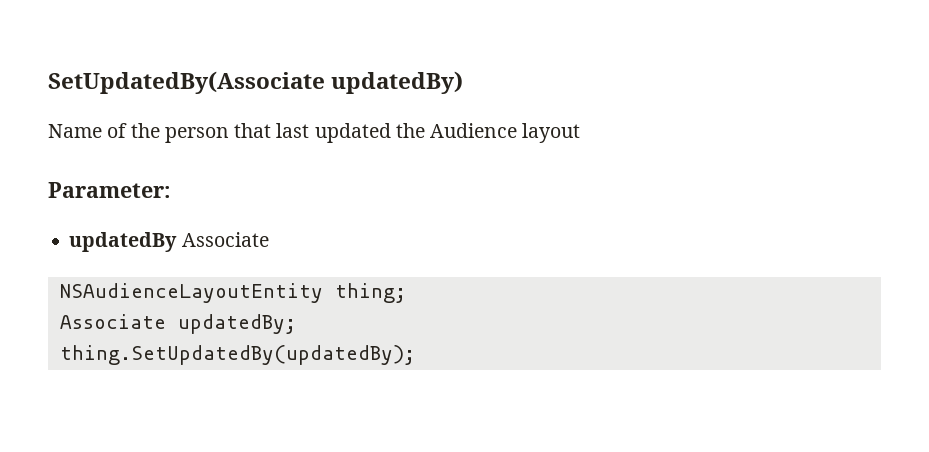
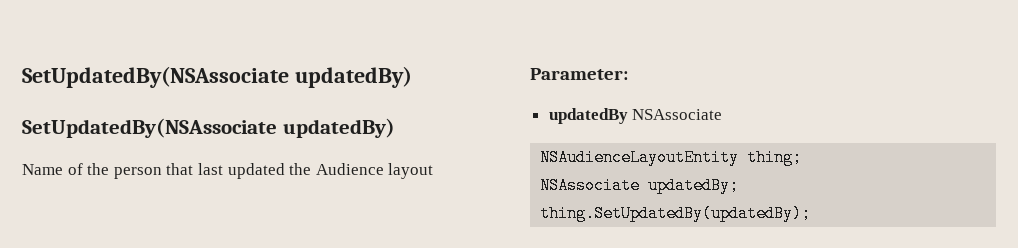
[48,71,325,94] SetUpdatedBy(Associate -> [22,66,412,88] [22,118,277,138] SetUpdatedBy(NSAssociate updatedBy) // SetUpdatedBy(NSAssociate
[181,232,269,247] Associate -> [632,109,723,120] NSAssociate
[59,314,166,329] Associate -> [540,177,641,194] NSAssociate

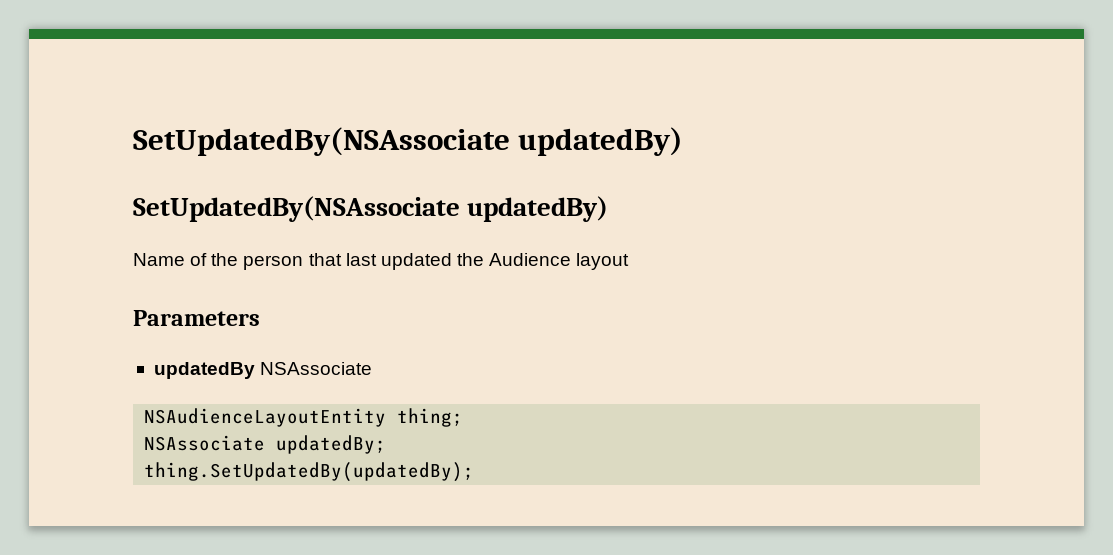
[530,68,628,80] Parameter: -> [133,310,260,326] Parameters

